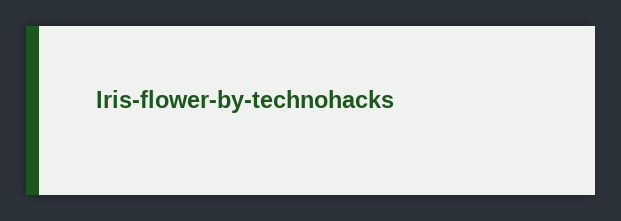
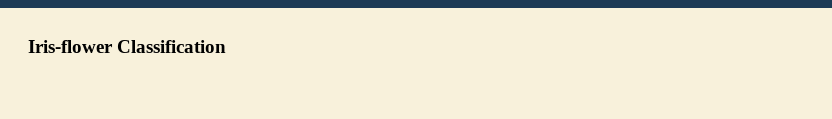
[96,90,394,113] Iris-flower-by-technohacks -> [28,40,227,53] Iris-flower Classification

